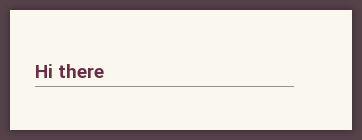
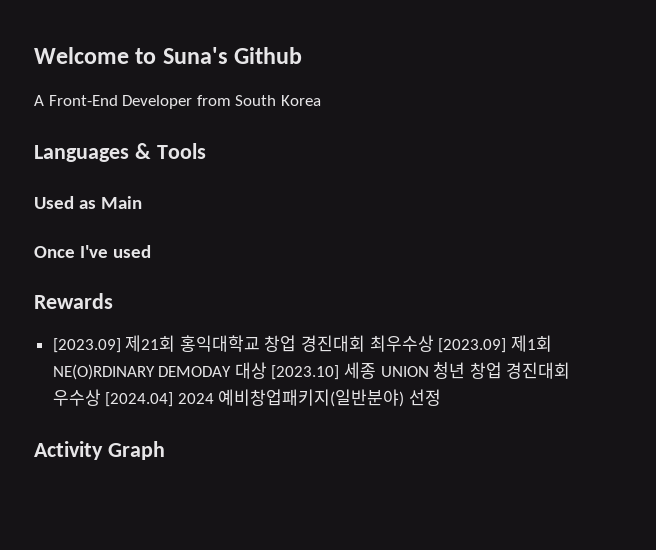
[35,64,105,78] Hi there -> [34,47,303,64] [34,95,321,109] [34,143,206,162] [34,196,143,209] [34,245,152,258] [34,293,113,309] [52,335,552,353] [52,362,571,380] [52,389,442,407] [34,441,165,460] Welcome to Suna's Github // A Front-End Developer from South Korea // Languages & Tools // Used as Main // Once I've used // Rewards // [2023.09] 제21회 홍익대학교 창업 경진대회 최우수상 [2023.09] 제1회 NE(O)RDINARY DEMODAY 대상 [2023.10] 세종 UNION 청년 창업 경진대회 우수상 [2024.04] 2024 예비창업패키지(일반분야) 선정 // Activity Graph

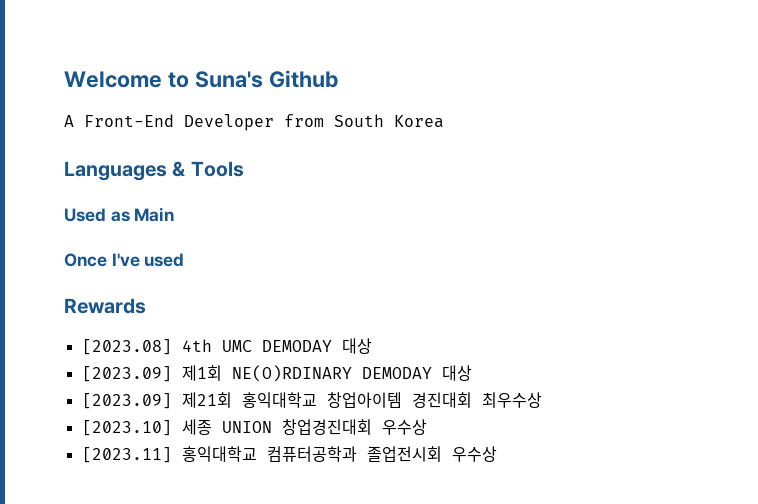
[52,335,434,353] [2023.09] 제21회 홍익대학교 창업 경진대회 최우수상 -> [81,338,372,355] [2023.08] 4th UMC DEMODAY 대상 //
[271,362,571,380] [52,389,442,407] [34,441,165,460] [2023.10] 세종 UNION 청년 창업 경진대회 우수상 [2024.04] 2024 예비창업패키지(일반분야) 선정 // Activity Graph -> [81,392,542,409] [81,419,427,436] [81,446,497,463] // [2023.09] 제21회 홍익대학교 창업아이템 경진대회 최우수상 // [2023.10] 세종 UNION 창업경진대회 우수상 // [2023.11] 홍익대학교 컴퓨터공학과 졸업전시회 우수상

